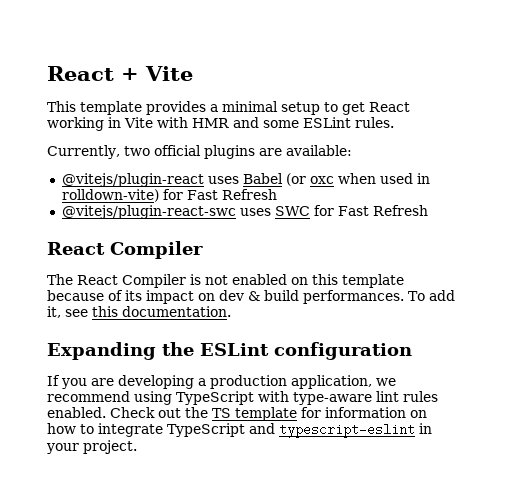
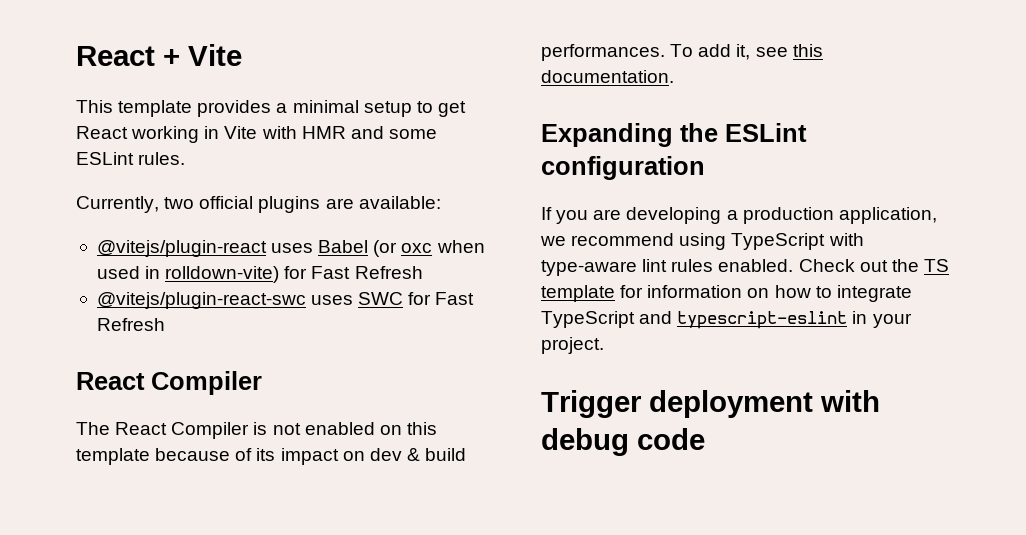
(137, 447) none -> [541,390,880,418] [541,428,705,456] // Trigger deployment with debug code

